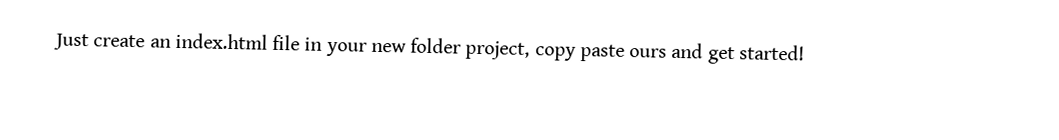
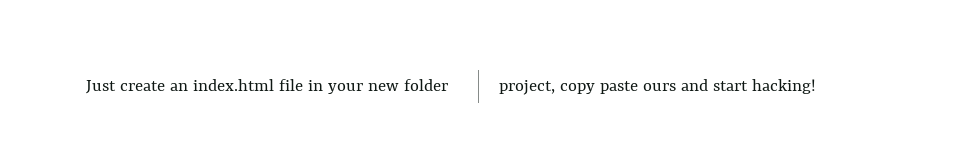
[707,44,805,65] get started! -> [712,79,816,94] start hacking!

